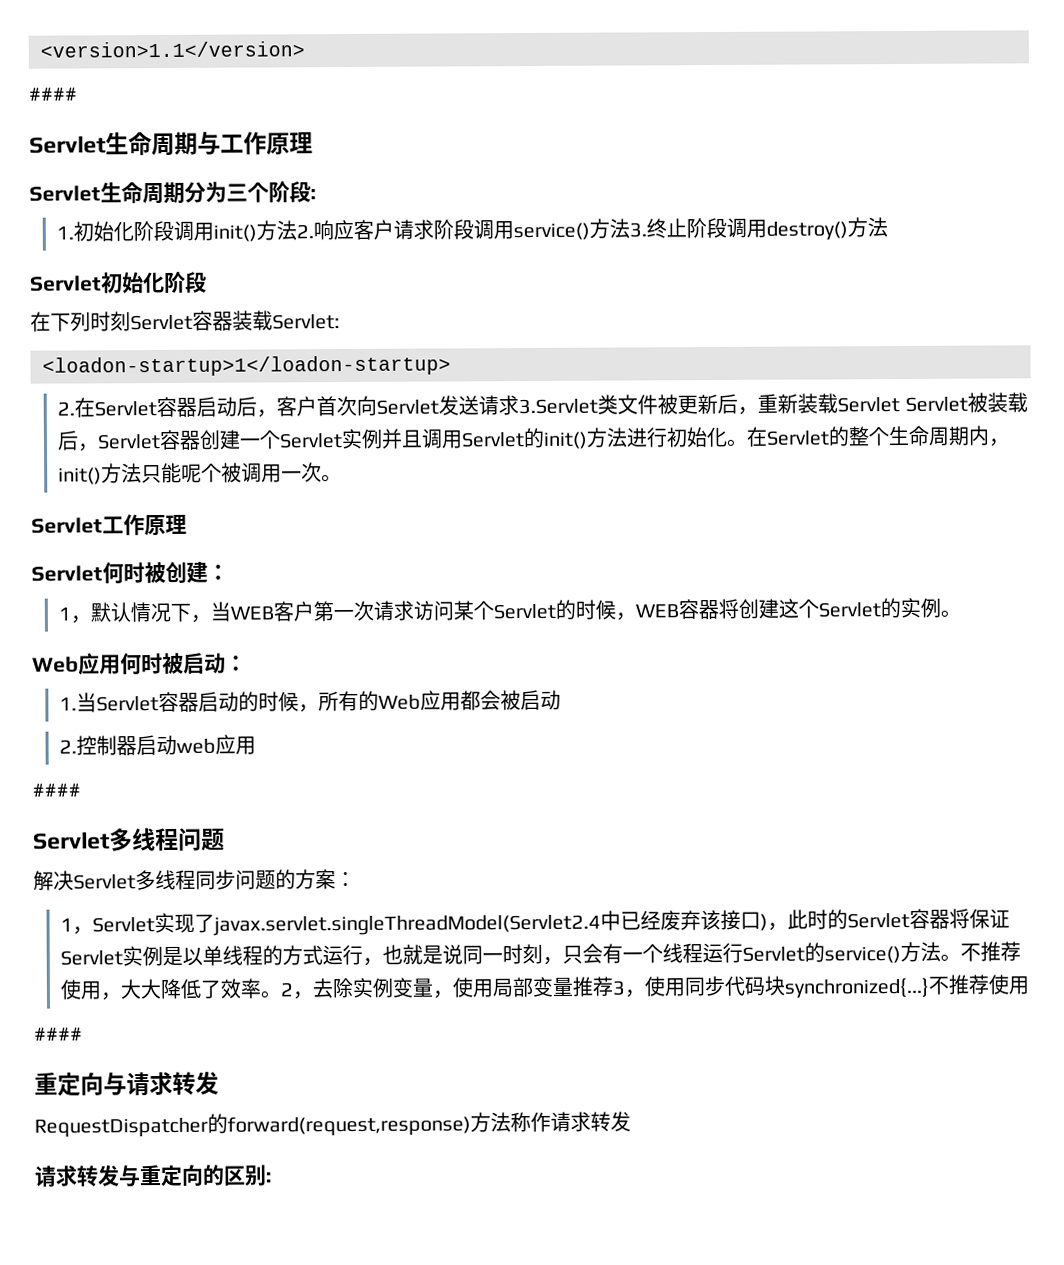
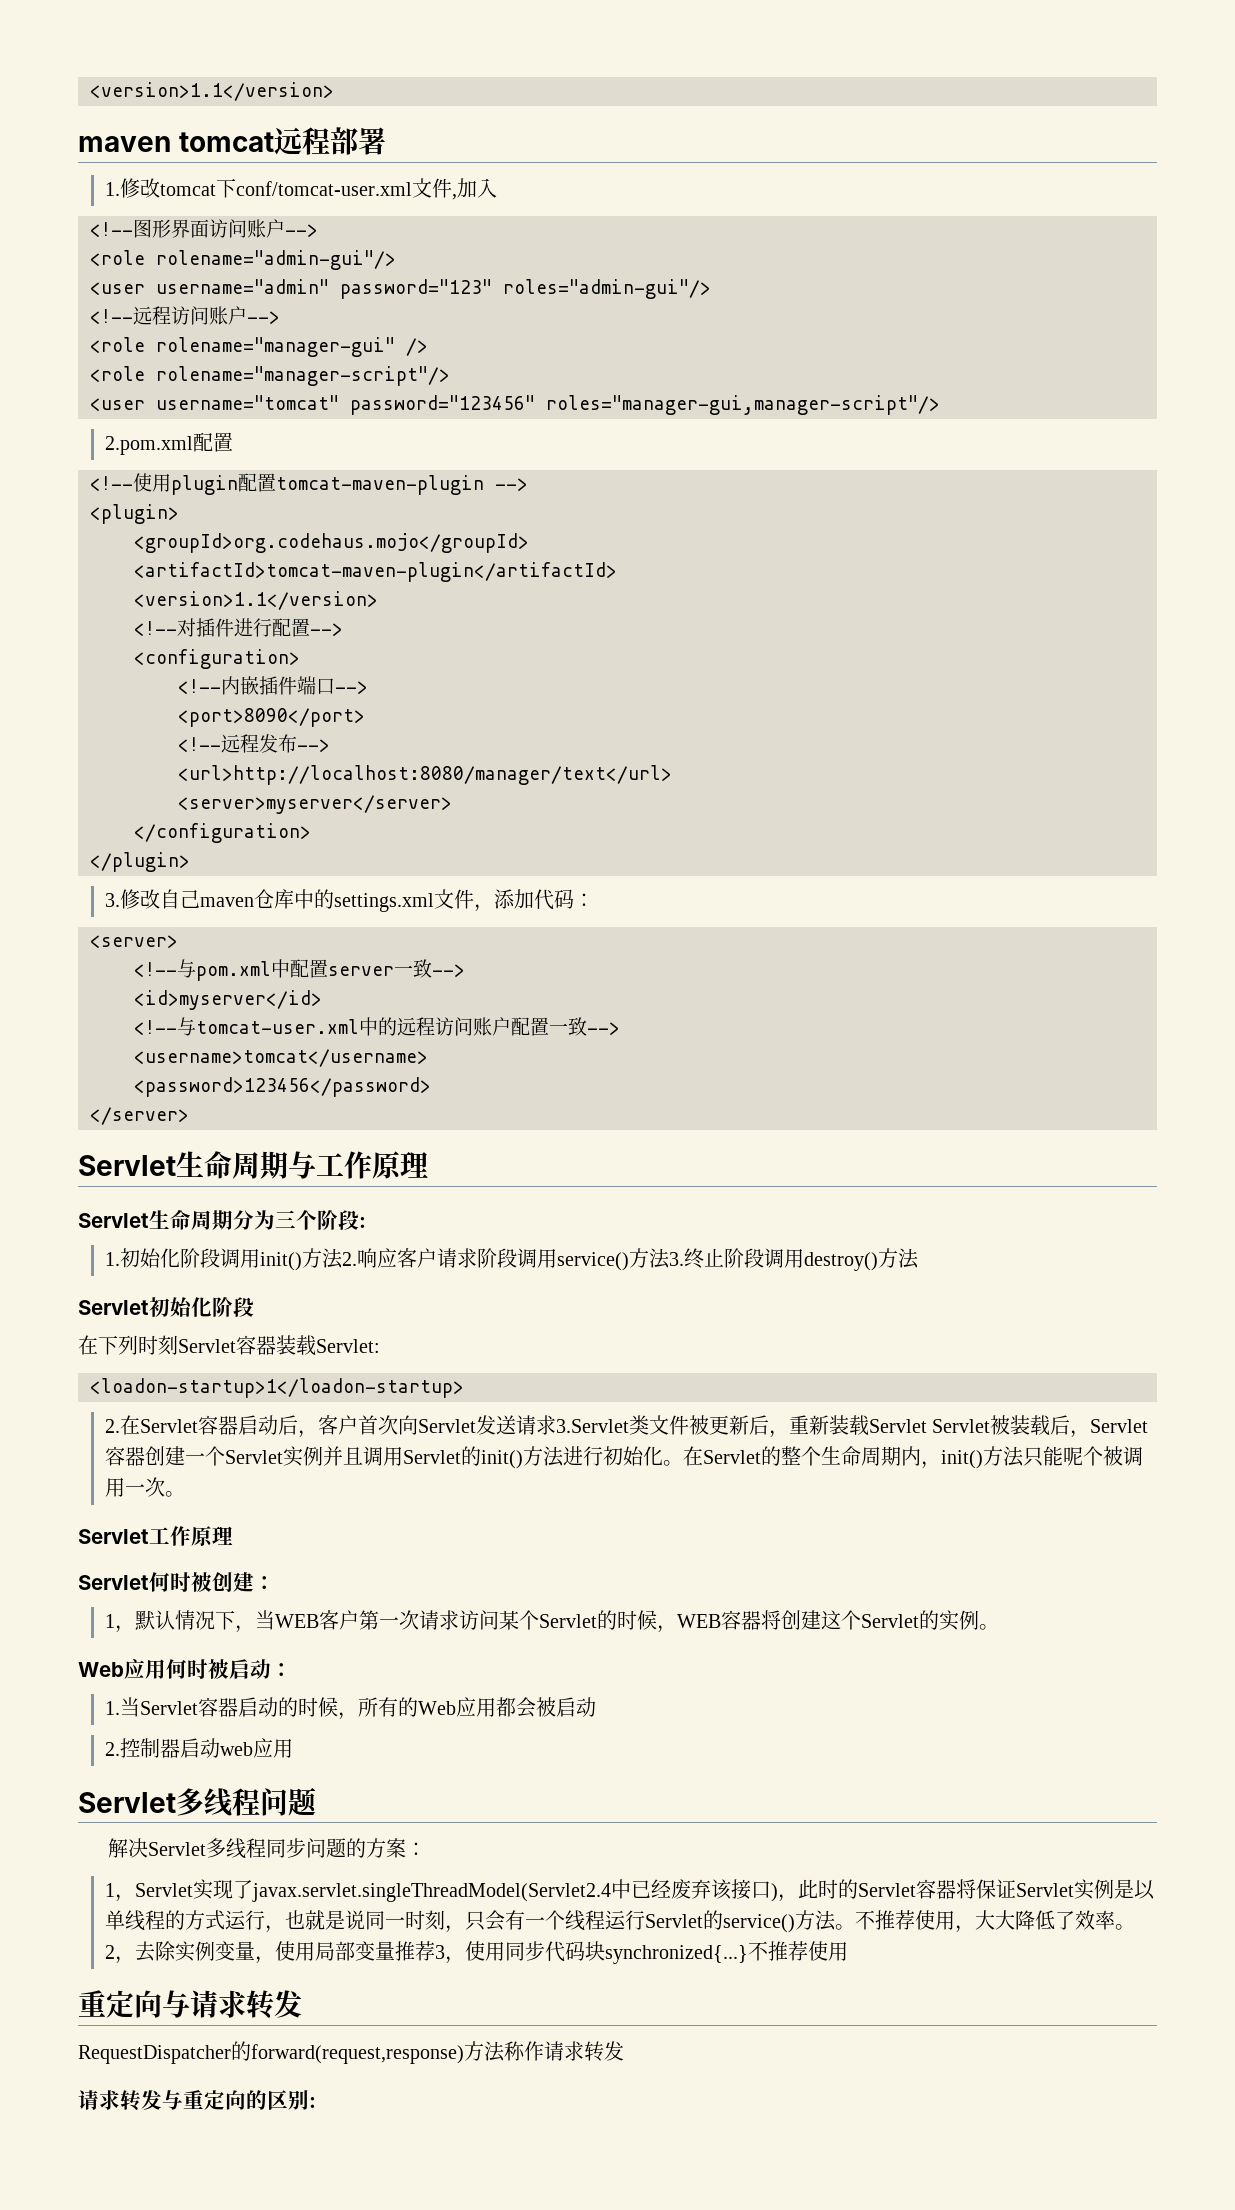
[40,41,305,58] [29,87,78,101] <version>1.1</version> // #### -> [90,82,334,101] [78,127,386,155] [104,178,497,200] [90,219,318,238] [90,250,396,270] [90,279,711,299] [90,306,280,325] [90,337,428,357] [90,366,450,386] [90,395,940,415] [104,432,233,455] [90,473,528,495] [90,504,179,524] [134,533,529,553] [134,562,617,582] [134,591,378,610] [134,618,343,637] [134,649,300,669] [178,676,368,695] [178,708,365,727] [178,734,330,753] [178,765,672,785] [178,795,452,814] [134,823,311,843] [90,852,190,872] [104,889,594,912] [90,935,178,948] [134,959,465,981] [134,990,322,1010] [134,1017,620,1036] [134,1049,428,1067] [134,1077,431,1097] [90,1107,189,1125] <version>1.1</version> // maven tomcat远程部署 // 1.修改tomcat下conf/tomcat-user.xml文件,加入 // <!--图形界面访问账户--> // <role rolename="admin-gui"/> // <user username="admin" password="123" roles="admin-gui"/> // <!--远程访问账户--> // <role rolename="manager-gui" /> // <role rolename="manager-script"/> // <user username="tomcat" password="123456" roles="manager-gui,manager-script"/> // 2.pom.xml配置 // <!--使用plugin配置tomcat-maven-plugin --> // <plugin> // <groupId>org.codehaus.mojo</groupId> // <artifactId>tomcat-maven-plugin</artifactId> // <version>1.1</version> // <!--对插件进行配置--> // <configuration> // <!--内嵌插件端口--> // <port>8090</port> // <!--远程发布--> // <url>http://localhost:8080/manager/text</url> // <server>myserver</server> // </configuration> // </plugin> // 3.修改自己maven仓库中的settings.xml文件，添加代码： // <server> // <!--与pom.xml中配置server一致--> // <id>myserver</id> // <!--与tomcat-user.xml中的远程访问账户配置一致--> // <username>tomcat</username> // <password>123456</password> // </server>
[32,783,81,797] // #### -> (293, 1748) none
[34,1027,83,1041] // #### -> (848, 1951) none

